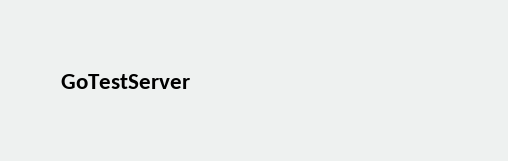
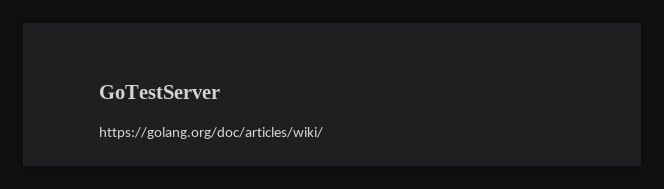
(190, 81) none -> [99,127,323,139] // https://golang.org/doc/articles/wiki/

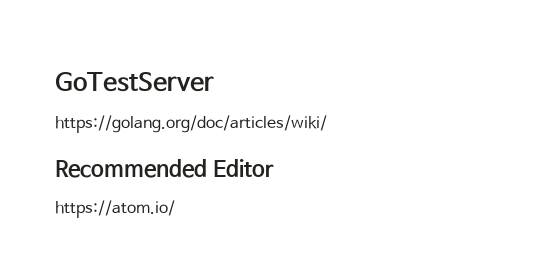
(323, 133) none -> [55,159,274,178] [55,200,175,218] // Recommended Editor // https://atom.io/

